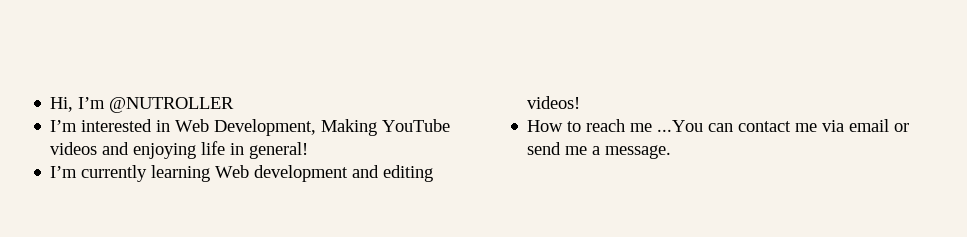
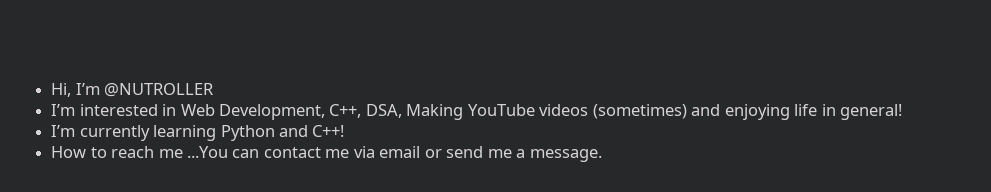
(317, 127) none -> [329,104,402,118] C++, DSA,
(98, 148) none -> [592,104,687,119] (sometimes)
[215,165,434,182] [527,96,581,109] Web development and editing videos! -> [220,125,345,141] Python and C++!

